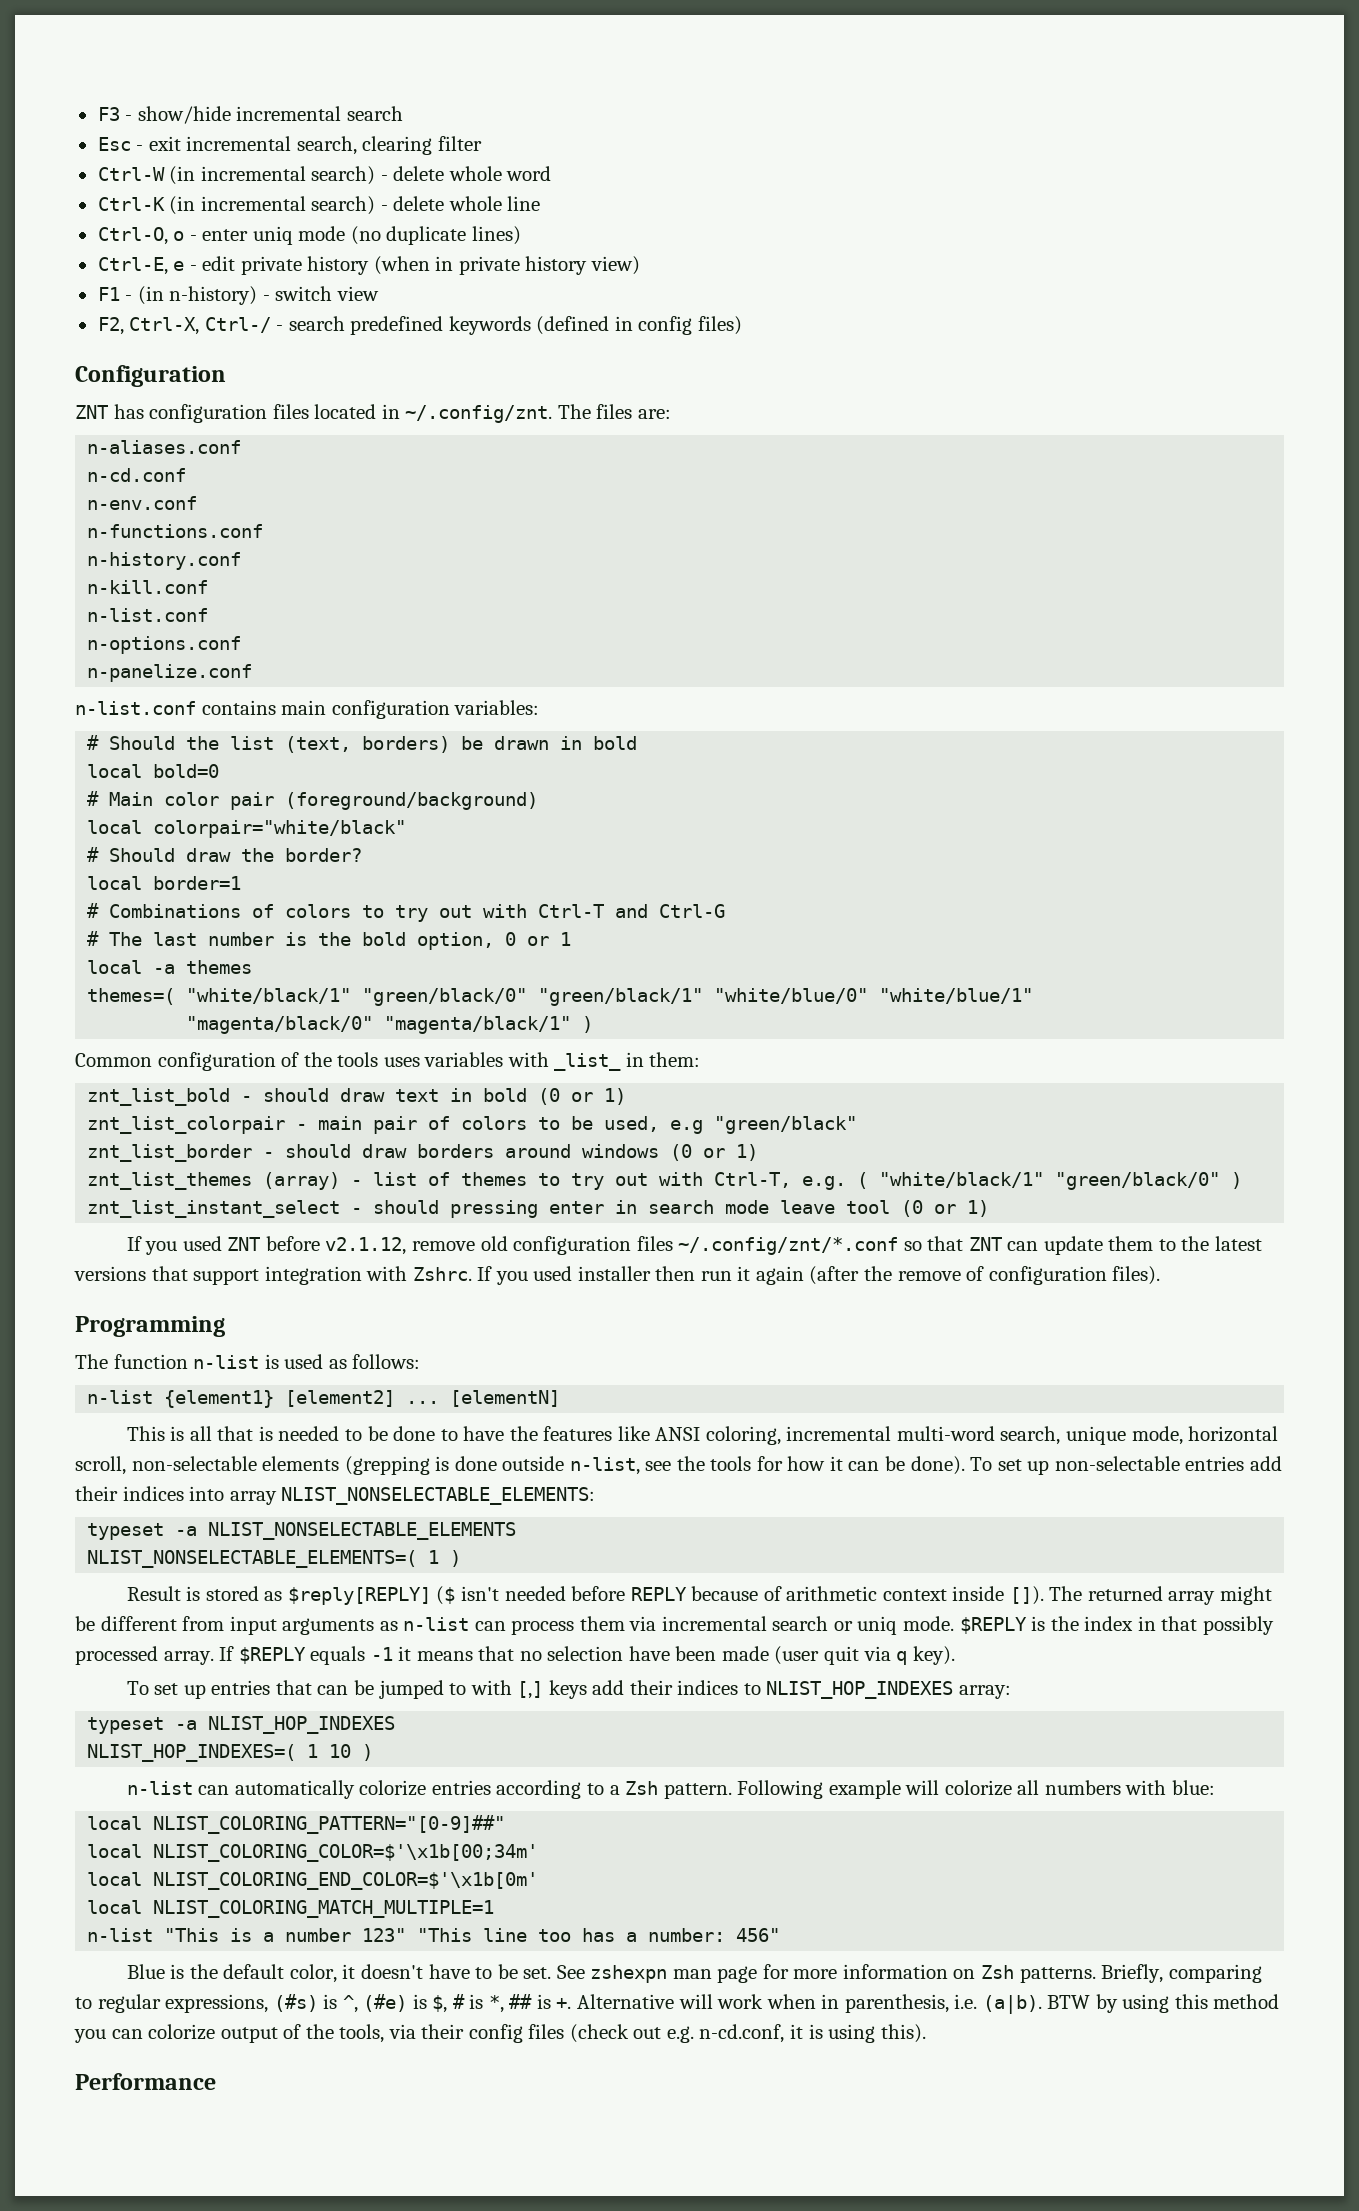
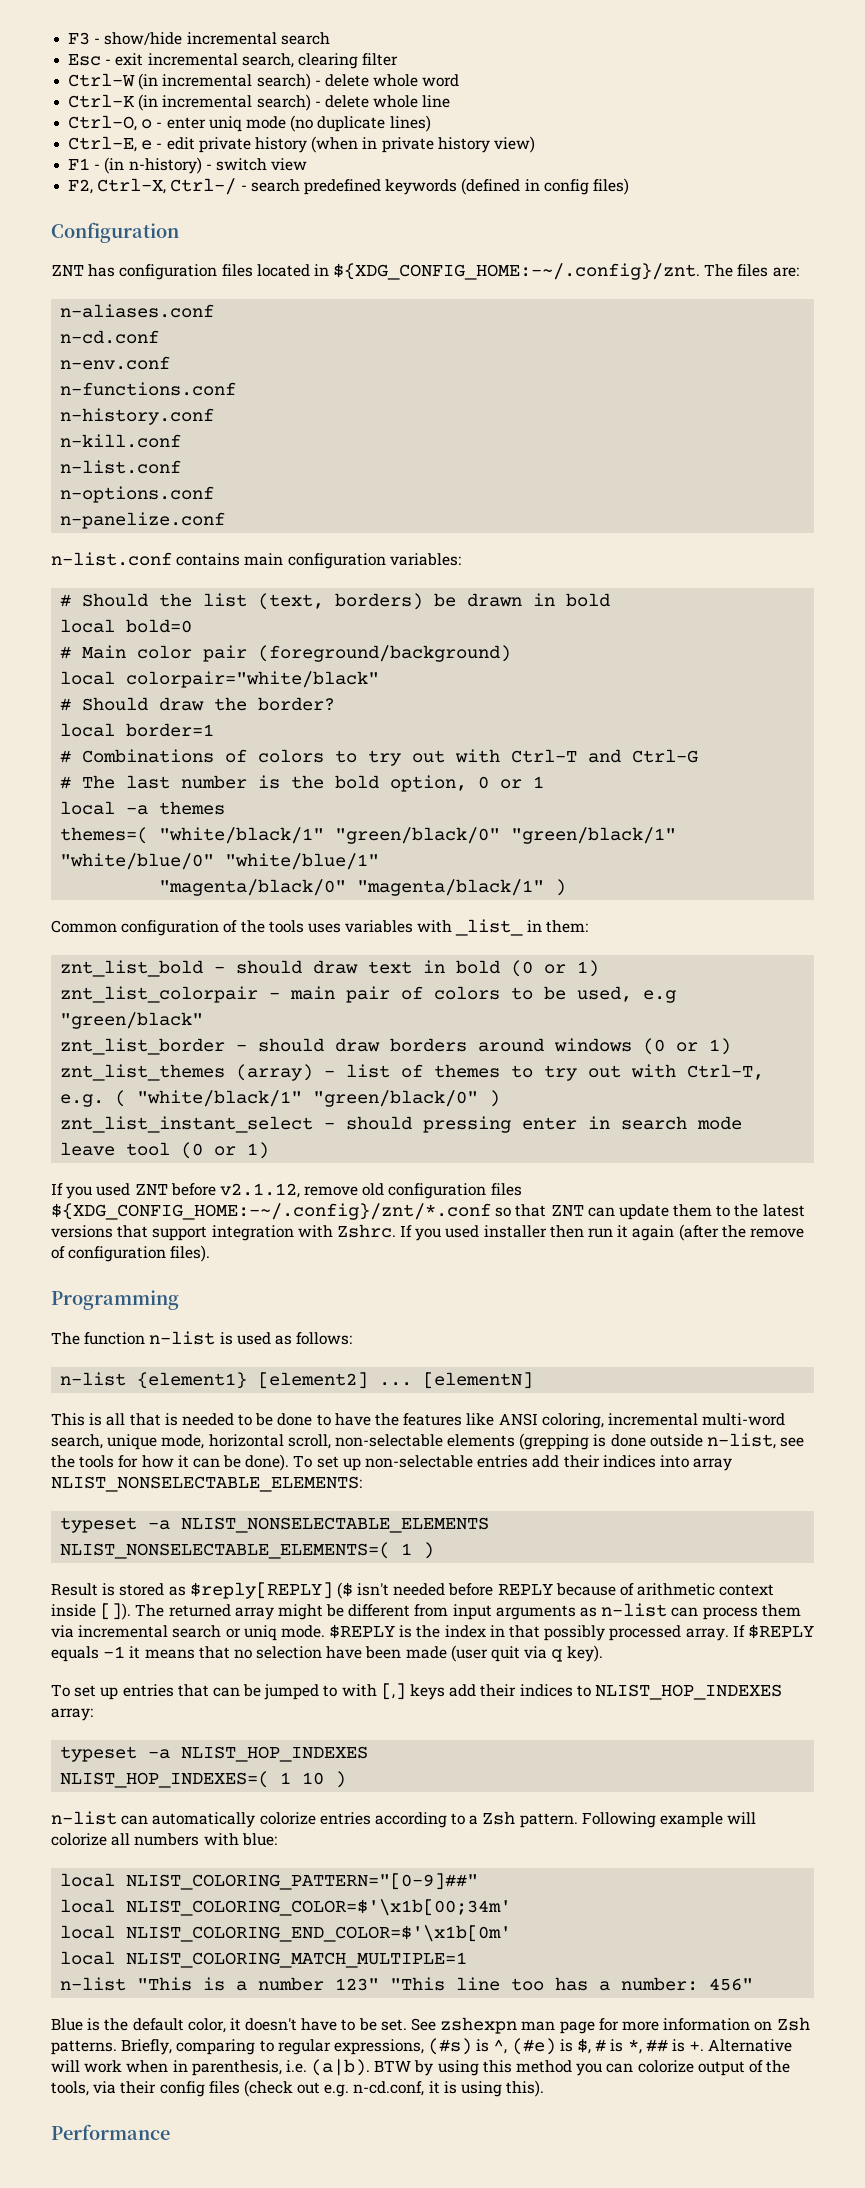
[405,405,553,423] ~/.config/znt. -> [333,263,701,280] ${XDG_CONFIG_HOME:-~/.config}/znt.
[678,1237,899,1255] ~/.config/znt/*.conf -> [51,1203,491,1220] ${XDG_CONFIG_HOME:-~/.config}/znt/*.conf

